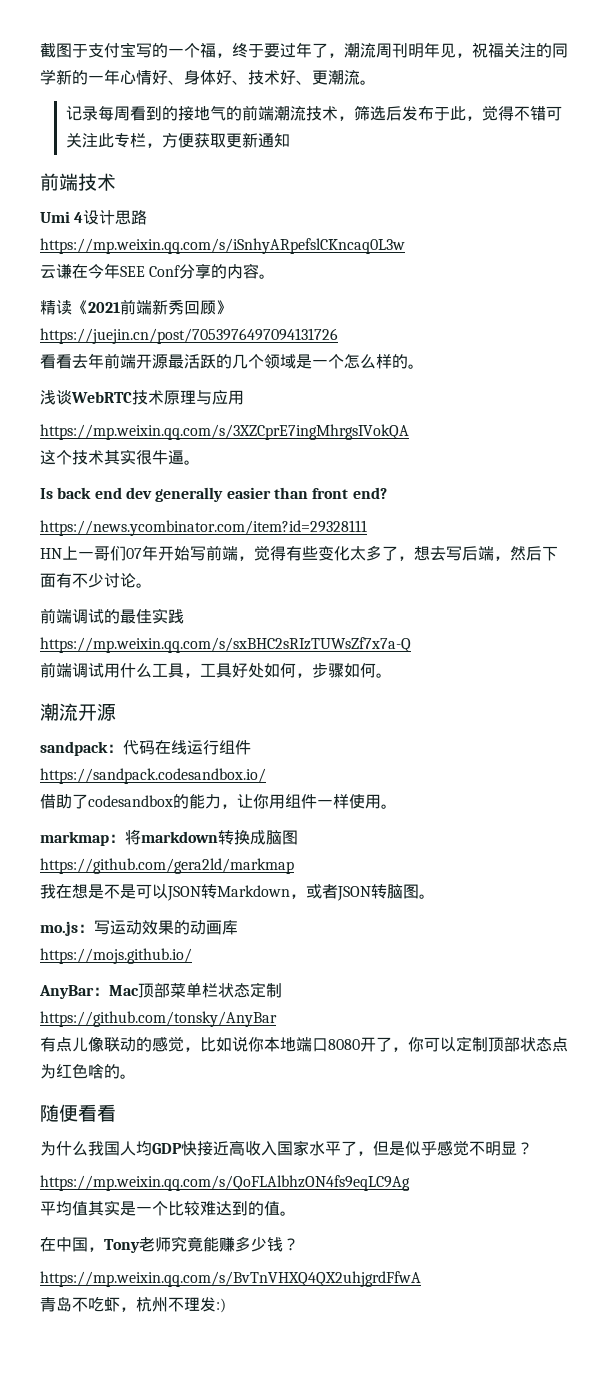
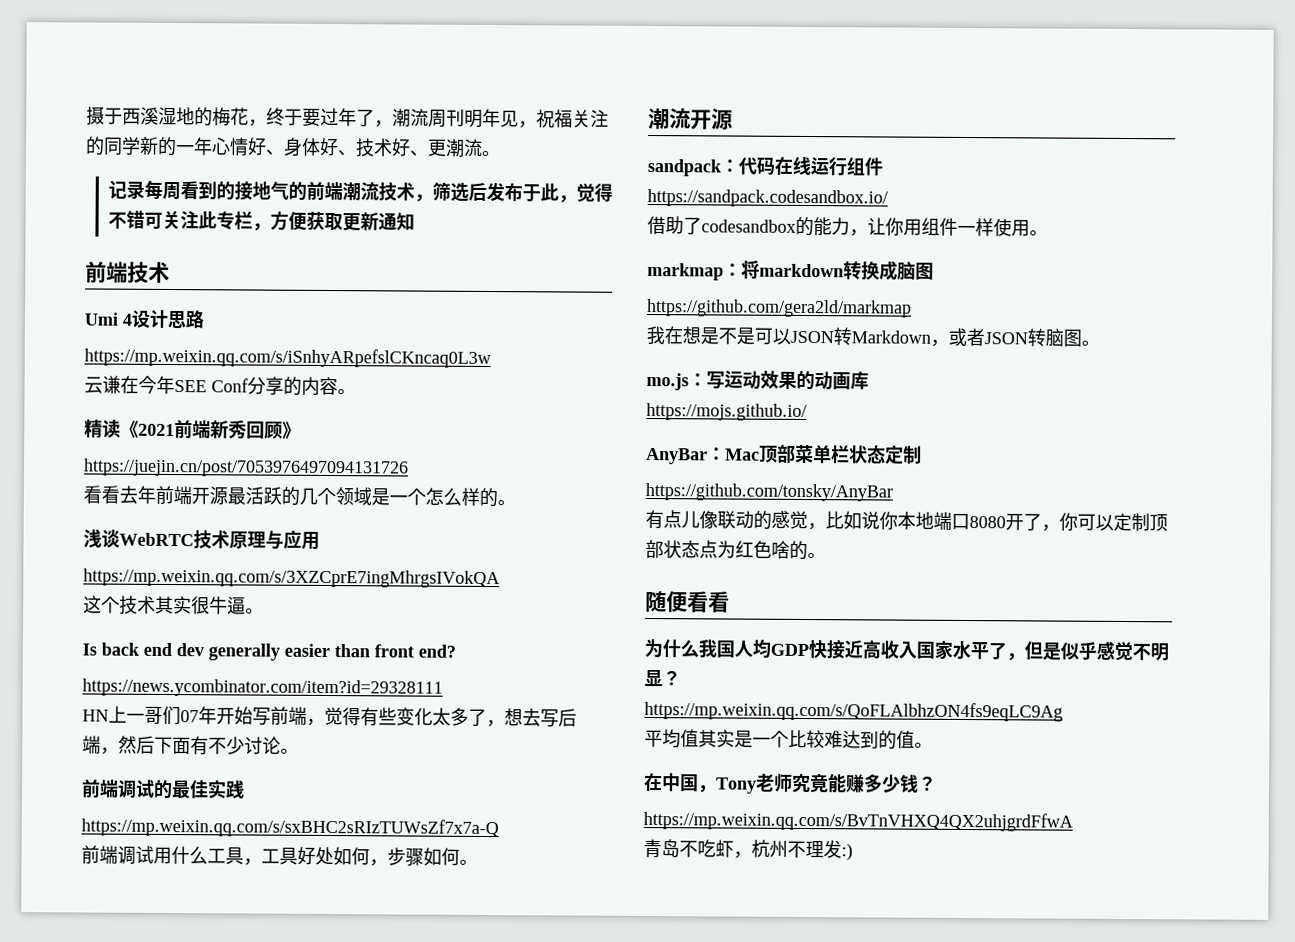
[40,42,216,58] 截图于支付宝写的一个福 -> [86,106,249,127] 摄于西溪湿地的梅花

